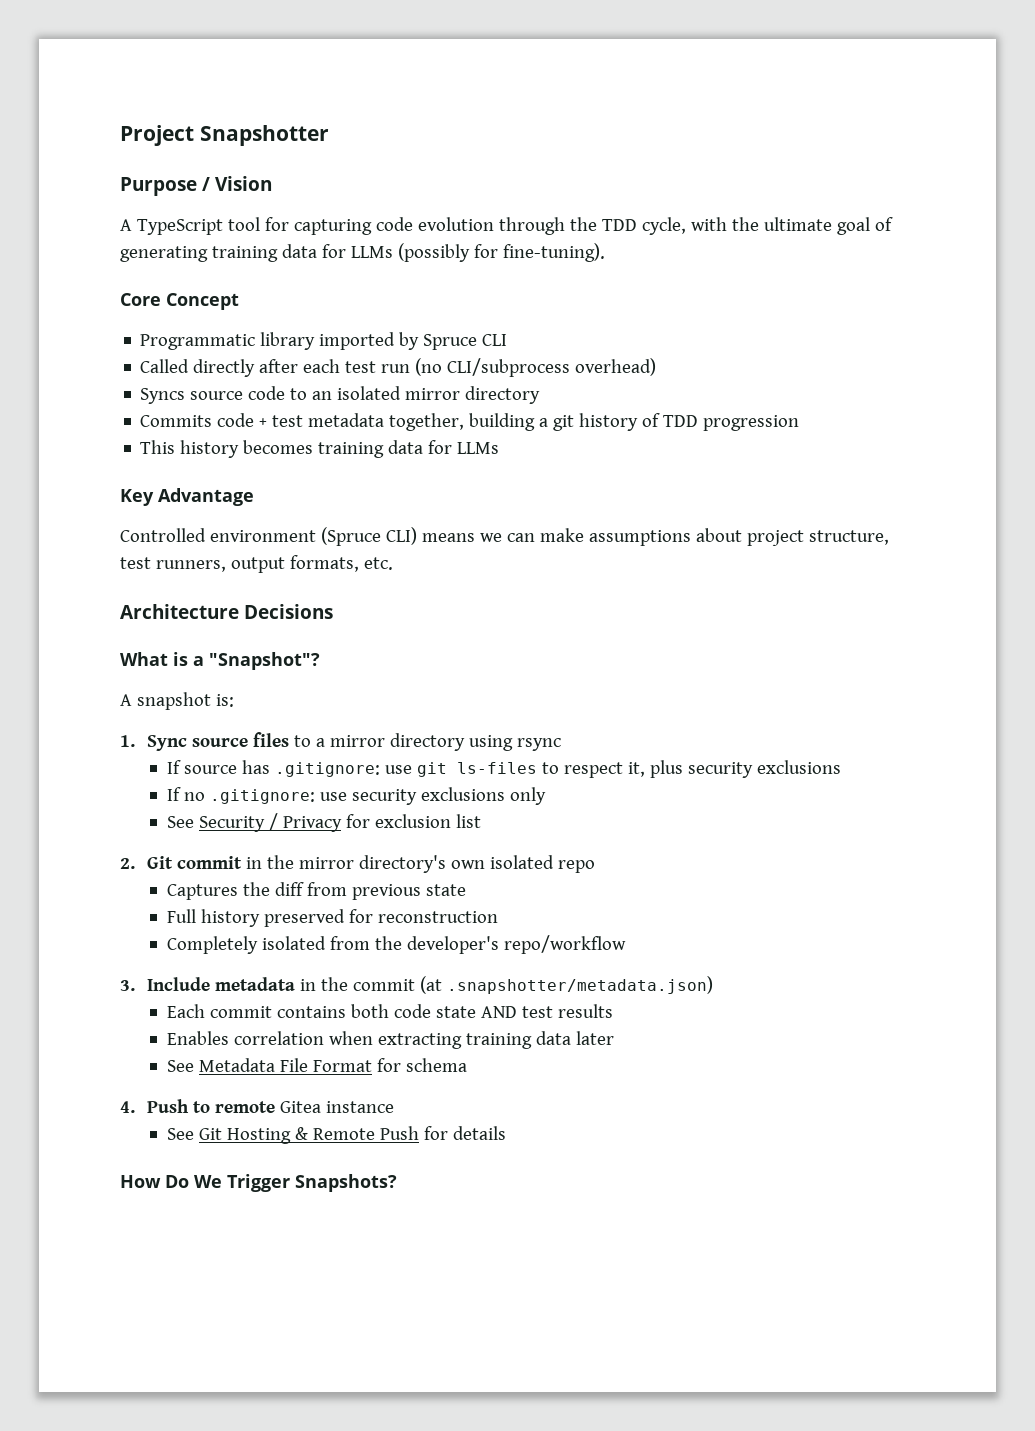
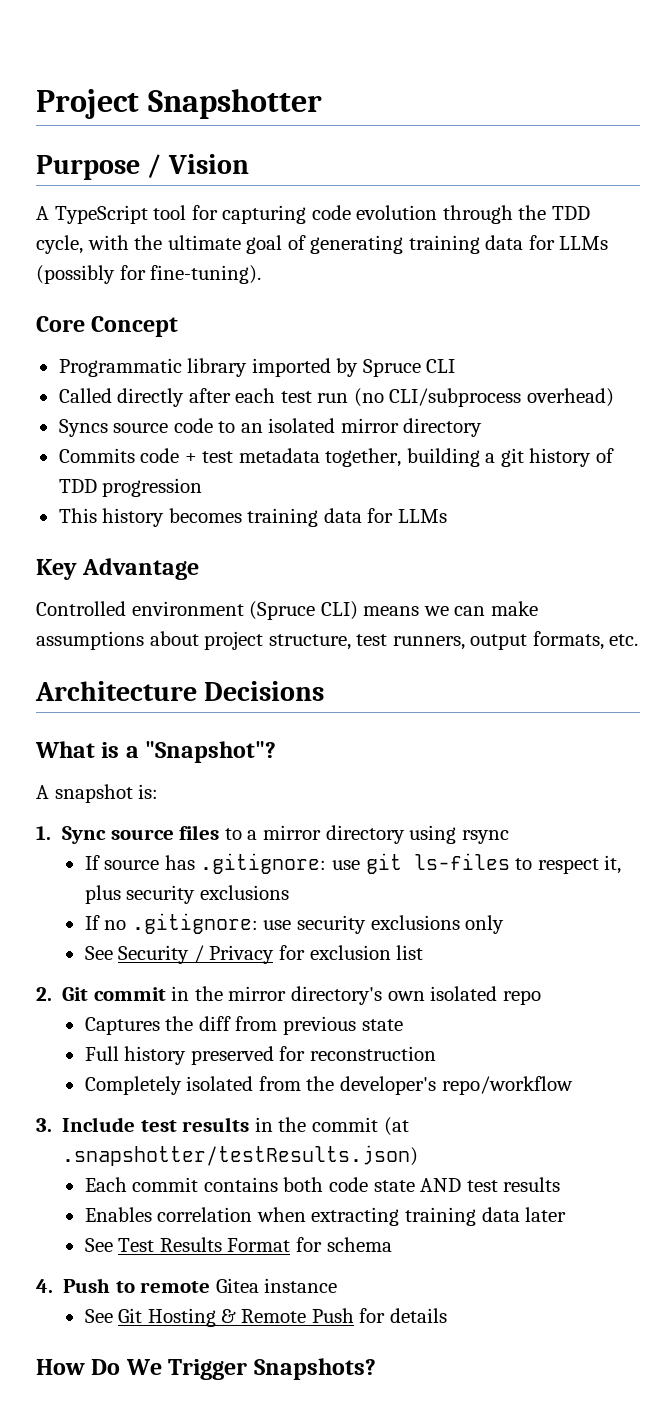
[214,977,295,991] metadata -> [140,1117,250,1132] test results
[446,976,713,994] .snapshotter/metadata.json) -> [62,1145,419,1166] .snapshotter/testResults.json)
[198,1058,308,1072] Metadata File -> [118,1237,222,1252] Test Results

